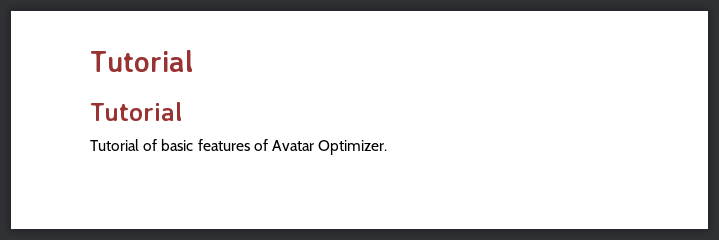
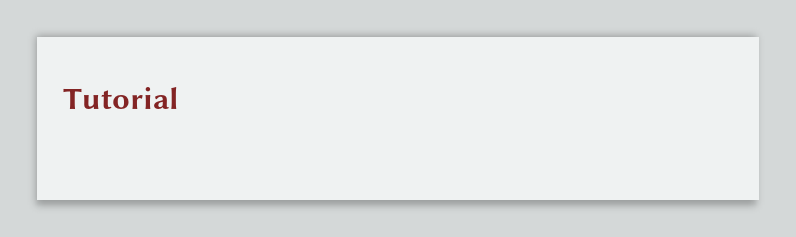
[90,50,194,72] [90,102,182,121] [90,139,388,155] Tutorial // Tutorial // Tutorial of basic features of Avatar Optimizer. -> [63,87,179,109] Tutorial

